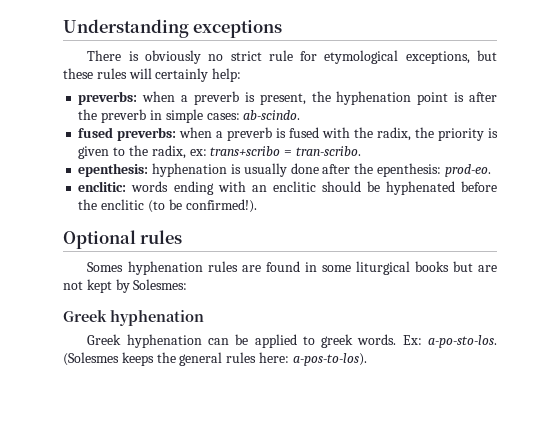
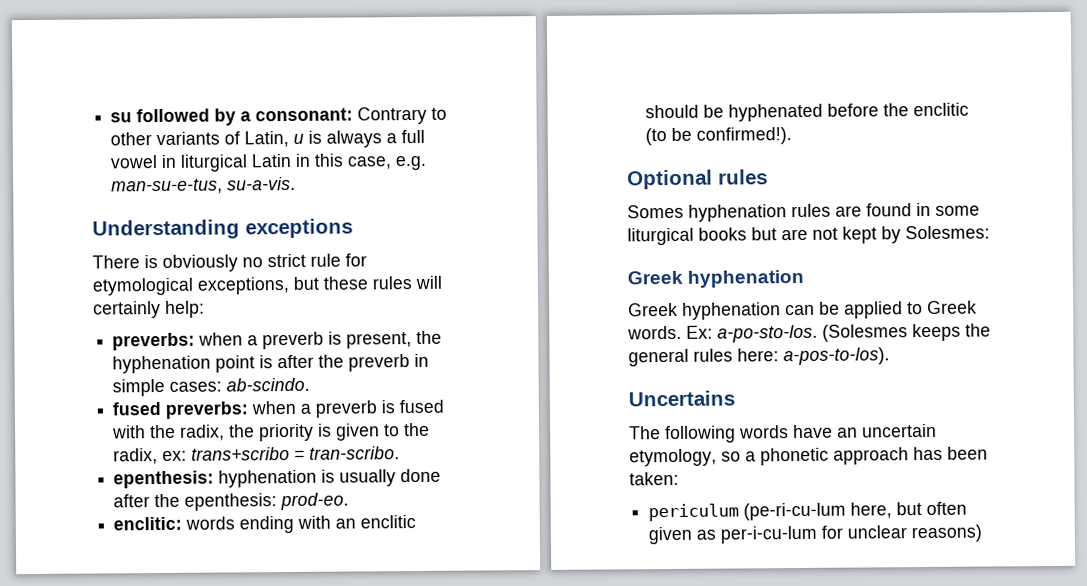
(63, 28) none -> [110,106,448,126] [110,129,426,148] [110,153,428,172] [111,176,297,195] su followed by a consonant: Contrary to other variants of Latin, u is always a full vowel in liturgical Latin in this case, e.g. man-su-e-tus, su-a-vis. //
[321,334,354,348] greek -> [927,300,977,314] Greek
(367, 359) none -> [628,390,735,407] [629,423,937,444] [629,446,988,467] [629,471,679,486] [648,501,968,522] [648,524,983,545] // Uncertains // The following words have an uncertain etymology, so a phonetic approach has been taken: // periculum (pe-ri-cu-lum here, but often given as per-i-cu-lum for unclear reasons)

